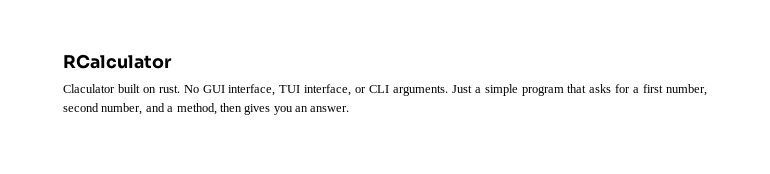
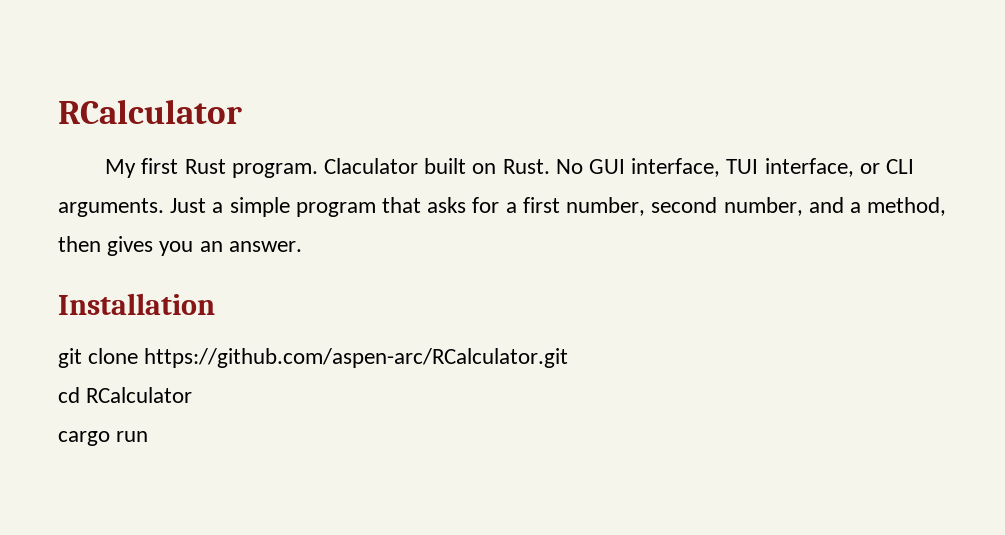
[63,54,172,69] RCalculator // -> [58,99,242,124] [105,158,318,178] RCalculator // My first Rust program.
[158,85,180,93] rust. -> [502,159,550,174] Rust.
(350, 109) none -> [58,293,215,315] [58,348,569,368] [58,387,193,403] [58,431,149,446] // Installation // git clone https://github.com/aspen-arc/RCalculator.git // cd RCalculator // cargo run

